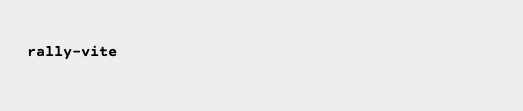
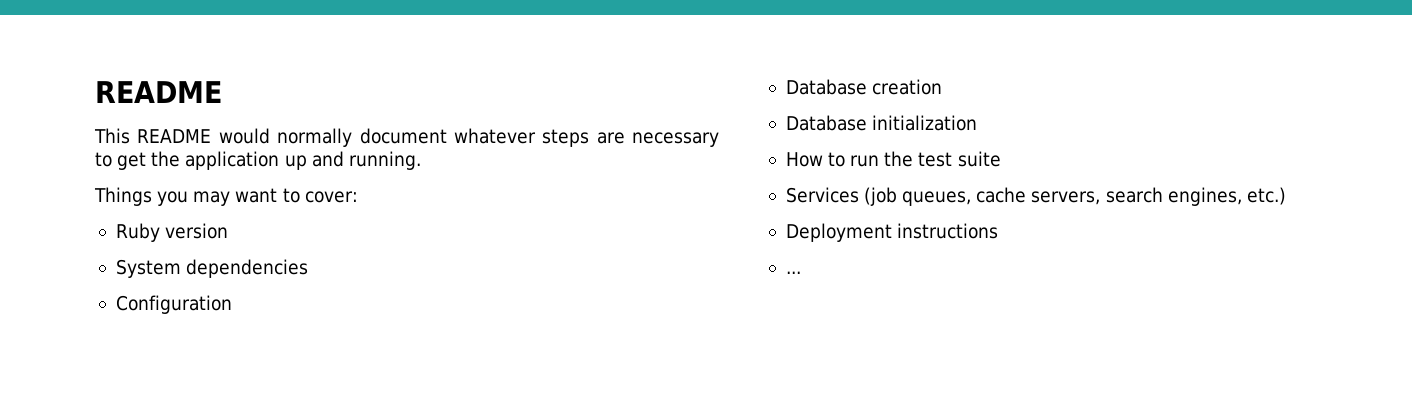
[27,45,117,60] rally-vite -> [95,81,222,103] [94,128,719,147] [95,151,421,170] [94,187,358,206] [115,223,229,242] [115,259,309,278] [115,295,232,314] [785,79,943,95] [785,115,978,131] [785,151,1001,167] [785,187,1286,206] [785,223,999,242] [785,271,801,274] README // This README would normally document whatever steps are necessary to get the application up and running. // Things you may want to cover: // Ruby version // System dependencies // Configuration // Database creation // Database initialization // How to run the test suite // Services (job queues, cache servers, search engines, etc.) // Deployment instructions // ...

